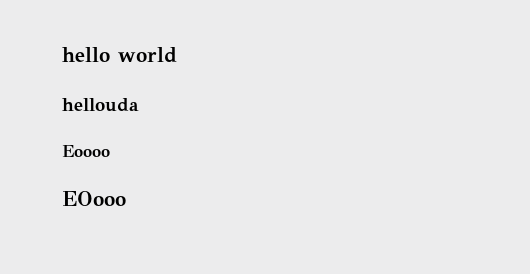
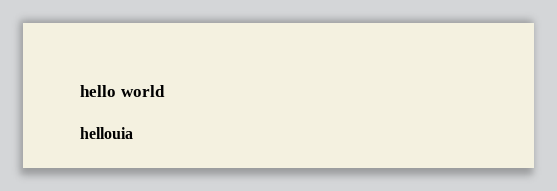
[62,98,139,112] [62,145,110,157] [62,191,126,206] hellouda // Eoooo // EOooo -> [80,127,133,139] hellouia

